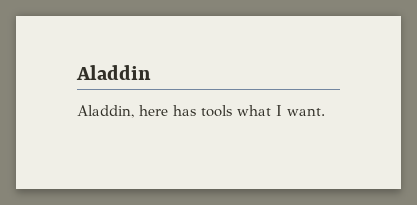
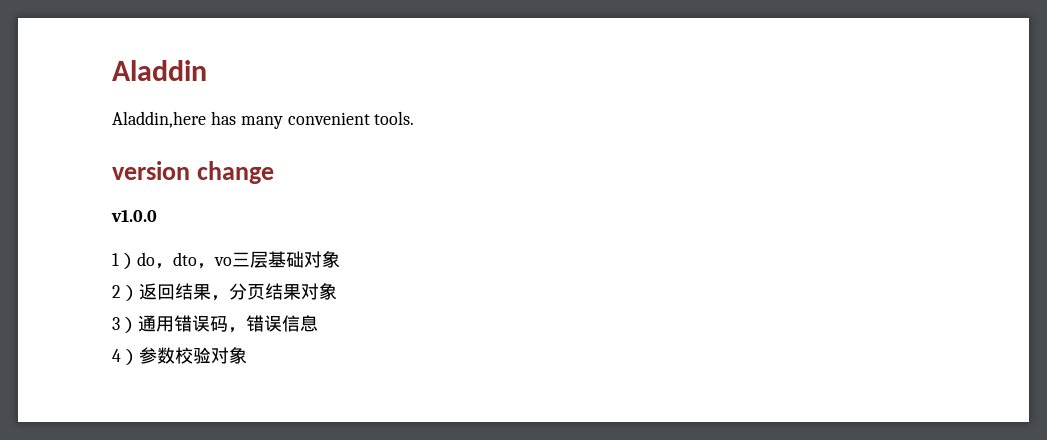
[77,105,325,118] Aladdin, here has tools what I want. -> [112,111,415,129] [112,161,274,184] [111,209,157,222] [112,251,340,269] [112,283,337,301] [112,315,318,333] [112,347,247,365] Aladdin,here has many convenient tools. // version change // v1.0.0 // 1）do，dto，vo三层基础对象 // 2）返回结果，分页结果对象 // 3）通用错误码，错误信息 // 4）参数校验对象

